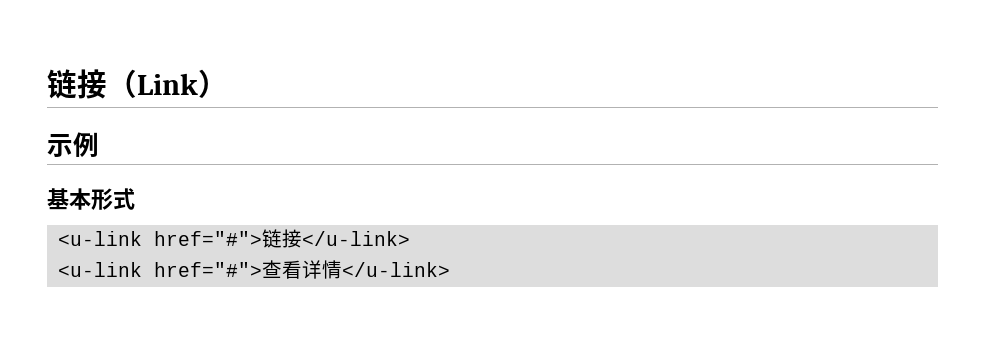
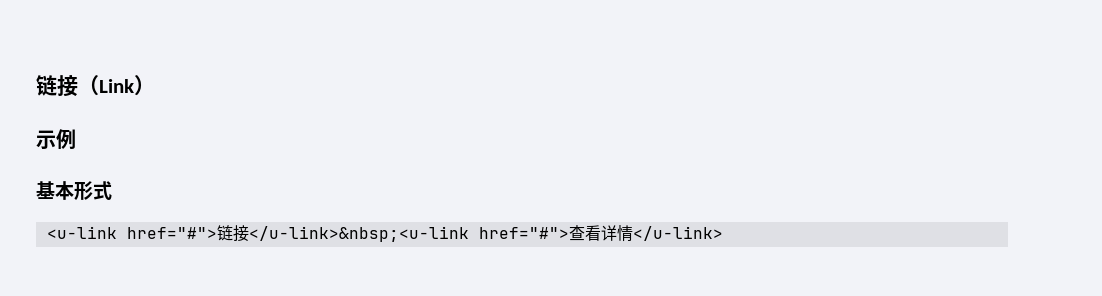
[302,231,411,246] [58,262,143,277] </u-link> // <u-link -> [248,226,469,242] </u-link>&nbsp;<u-link

